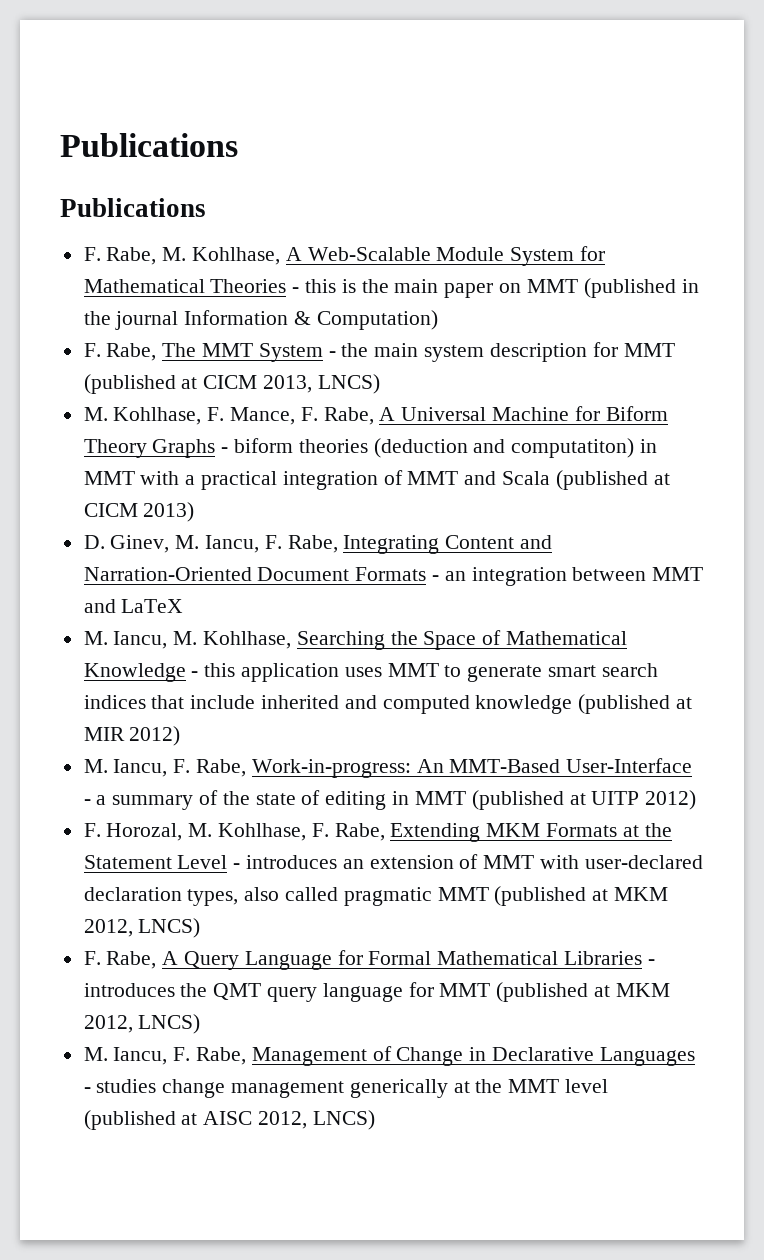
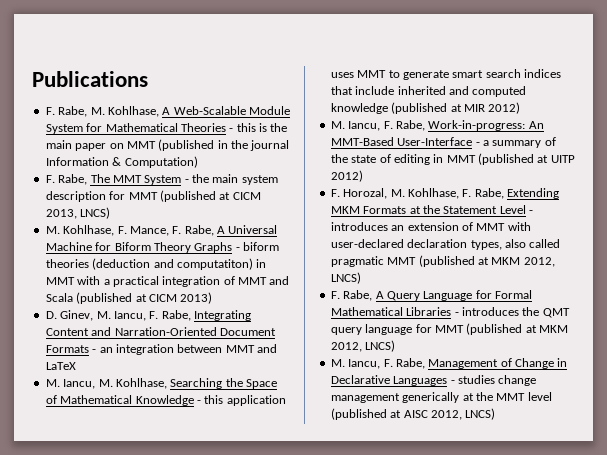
[60,133,238,157] [60,198,206,217] Publications // Publications -> [32,71,148,87] Publications

